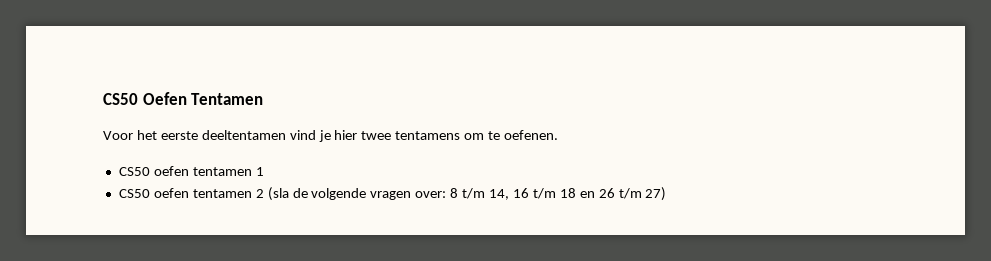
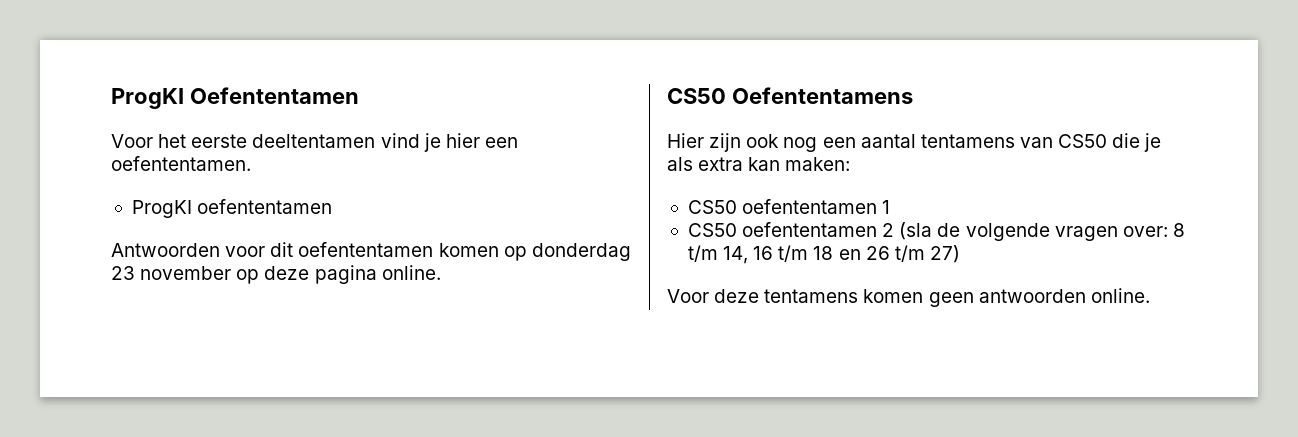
[103,92,264,105] CS50 Oefen Tentamen -> [111,87,359,109] ProgKI Oefententamen
[361,130,559,140] [118,166,252,176] twee tentamens om te oefenen. // CS50 oefen tentamen -> [484,137,518,148] [111,156,251,171] [131,199,333,218] [111,242,631,261] [111,265,441,284] [667,87,913,104] [667,133,1162,152] [667,157,851,171] [687,199,878,214] een oefententamen. // ProgKI oefententamen // Antwoorden voor dit oefententamen komen op donderdag 23 november op deze pagina online. // CS50 Oefententamens // Hier zijn ook nog een aantal tentamens van CS50 die je als extra kan maken: // CS50 oefententamen
[153,188,252,198] oefen tentamen -> [742,222,878,237] oefententamen
(667, 194) none -> [667,288,1150,307] // Voor deze tentamens komen geen antwoorden online.

